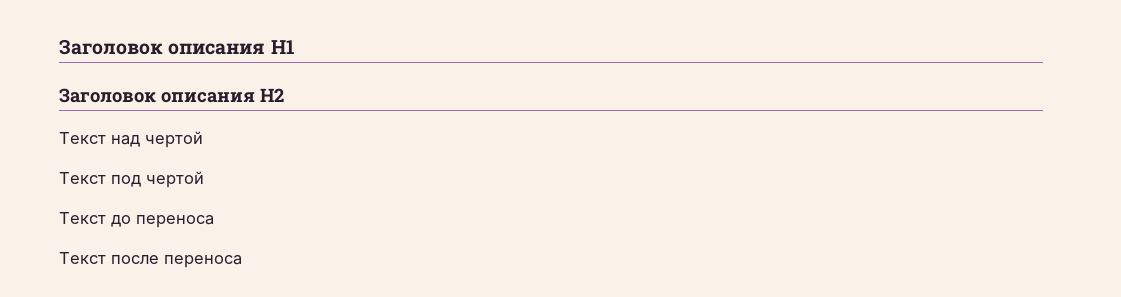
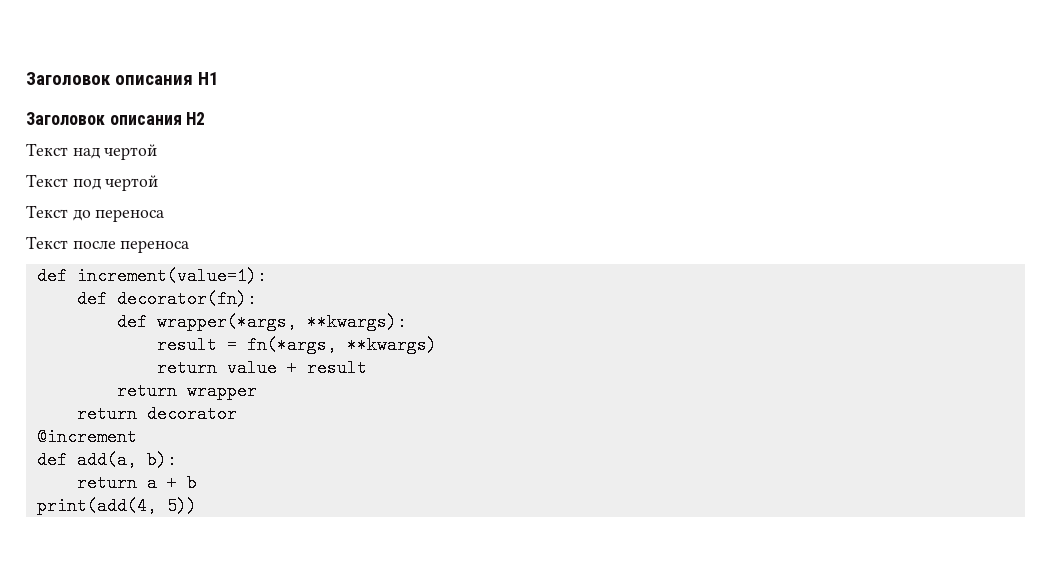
(242, 261) none -> [36,267,267,285] [76,290,257,308] [116,313,407,331] [156,336,437,354] [156,359,367,377] [116,382,257,400] [76,405,237,423] [36,428,137,446] [36,451,177,469] [76,474,197,492] [36,497,197,515] // def increment(value=1): // def decorator(fn): // def wrapper(*args, **kwargs): // result = fn(*args, **kwargs) // return value + result // return wrapper // return decorator // @increment // def add(a, b): // return a + b // print(add(4, 5))

